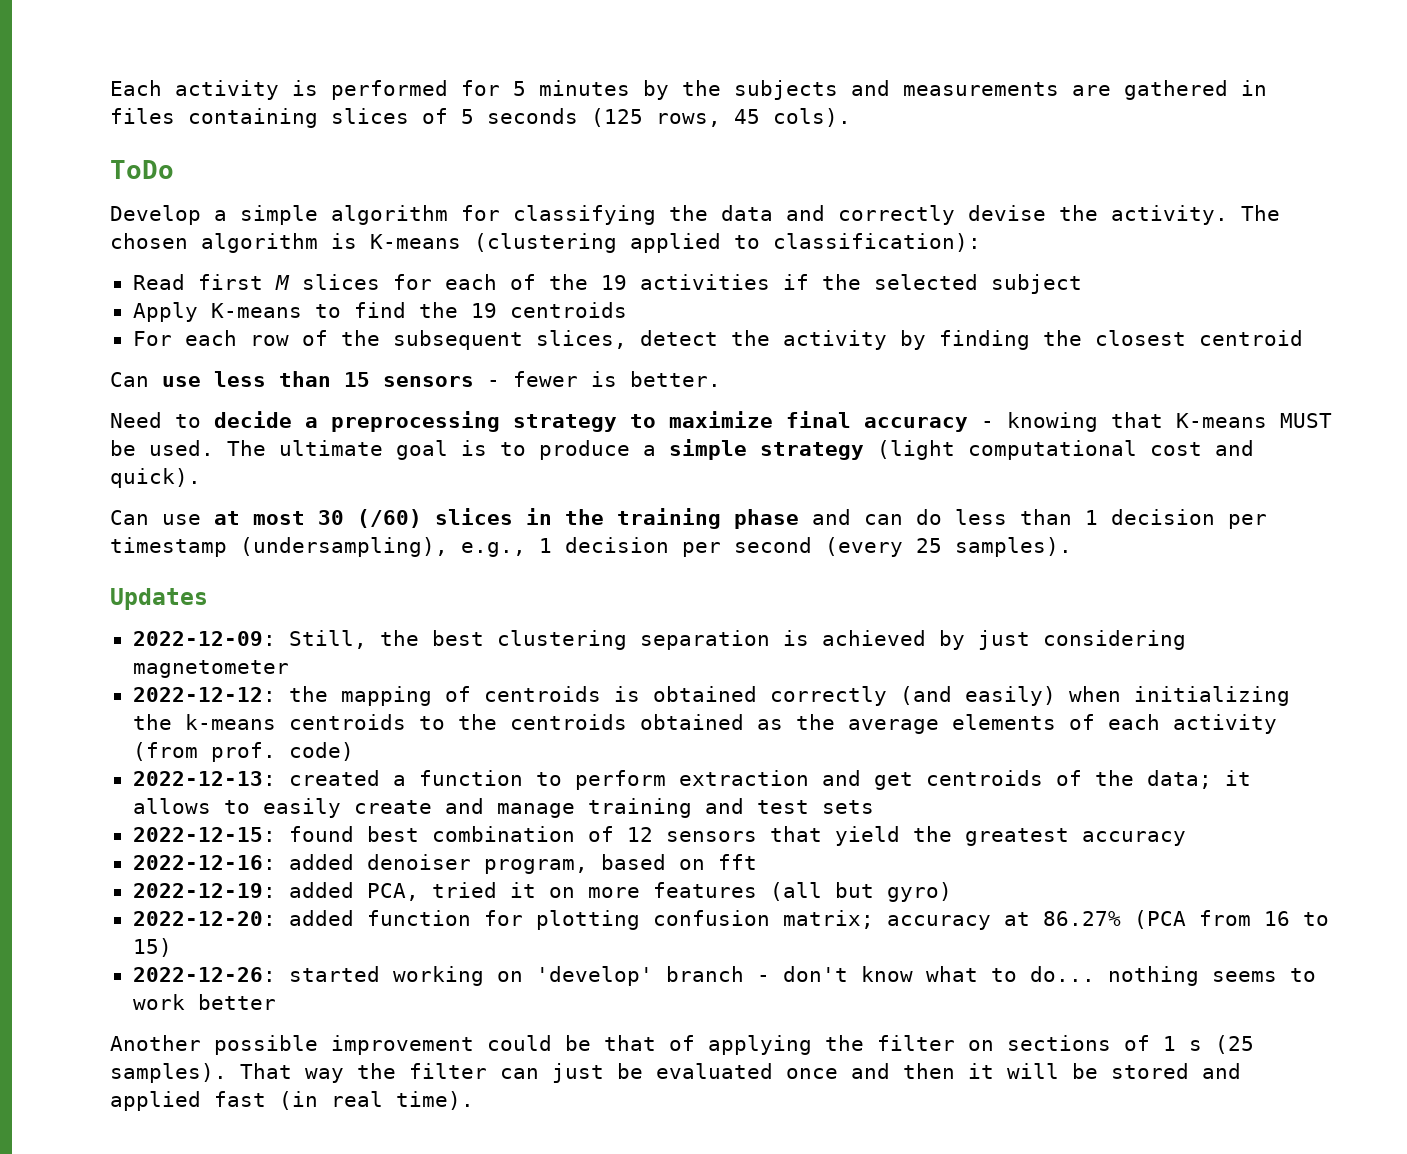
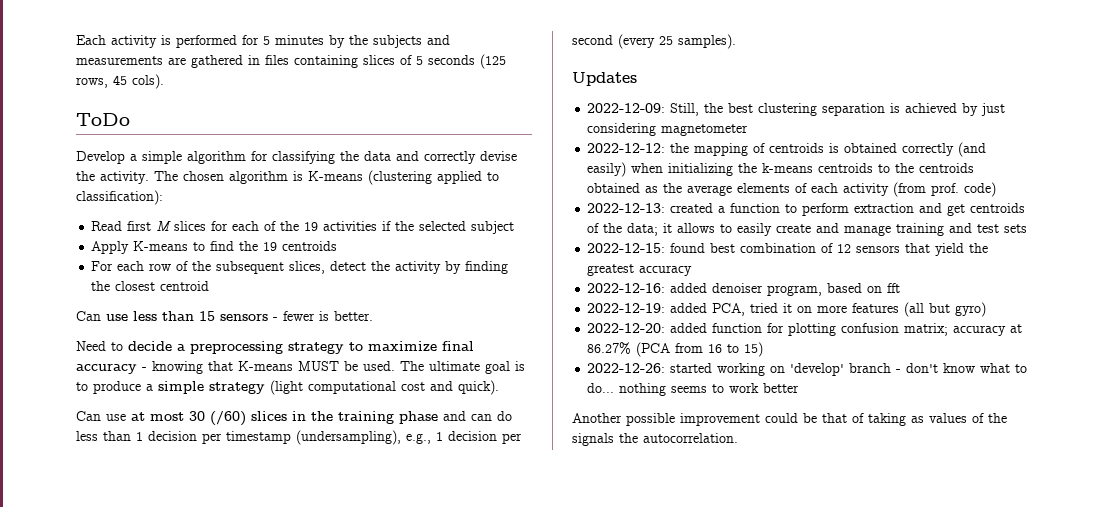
[708,1035,1254,1055] [110,1063,1241,1083] [110,1091,474,1111] applying the filter on sections of 1 s (25 samples). That way the filter can just be evaluated once and then it will be stored and applied fast (in real time). -> [868,413,1007,426] [572,433,738,446] taking as values of the signals the autocorrelation.

